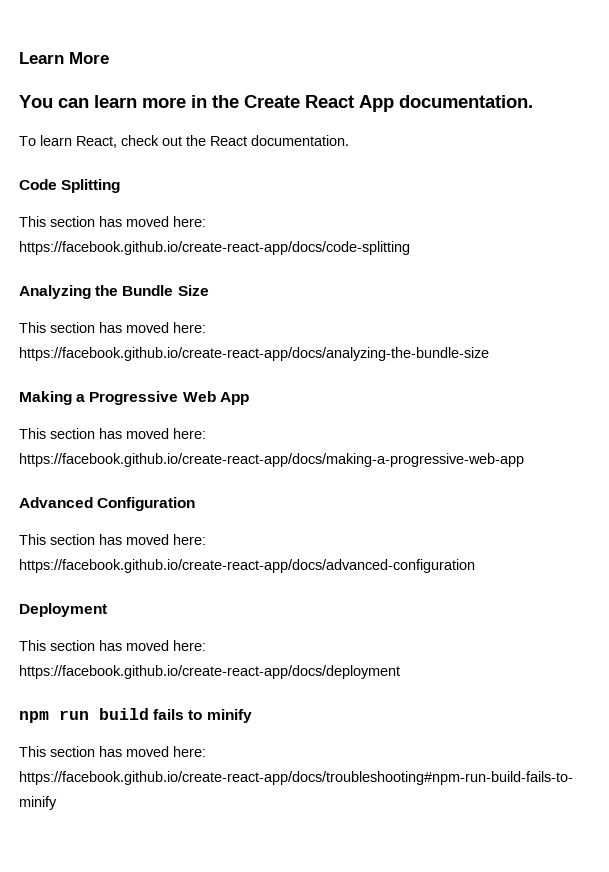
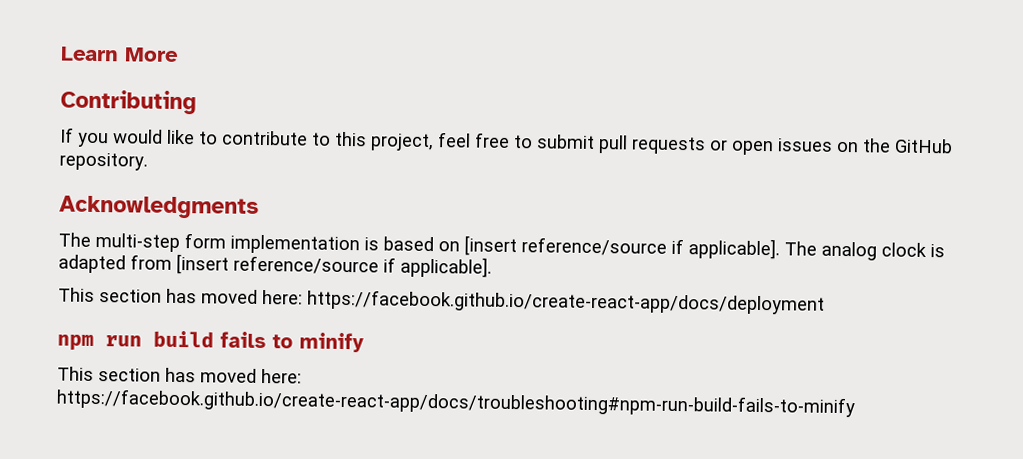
[19,95,533,112] [19,135,349,148] [19,179,121,193] [19,216,206,227] [19,241,410,255] [19,285,209,299] [19,322,206,333] [19,347,489,361] [19,391,249,405] [19,428,206,439] [19,453,524,467] [19,497,196,511] [19,534,206,545] [19,559,475,573] [19,603,107,617] You can learn more in the Create React App documentation. // To learn React, check out the React documentation. // Code Splitting // This section has moved here: https://facebook.github.io/create-react-app/docs/code-splitting // Analyzing the Bundle Size // This section has moved here: https://facebook.github.io/create-react-app/docs/analyzing-the-bundle-size // Making a Progressive Web App // This section has moved here: https://facebook.github.io/create-react-app/docs/making-a-progressive-web-app // Advanced Configuration // This section has moved here: https://facebook.github.io/create-react-app/docs/advanced-configuration // Deployment -> [60,89,197,115] [60,127,953,156] [59,152,148,171] [59,195,259,219] [58,232,945,261] [58,253,492,278] Contributing // If you would like to contribute to this project, feel free to submit pull requests or open issues on the GitHub repository. // Acknowledgments // The multi-step form implementation is based on [insert reference/source if applicable]. The analog clock is adapted from [insert reference/source if applicable].

